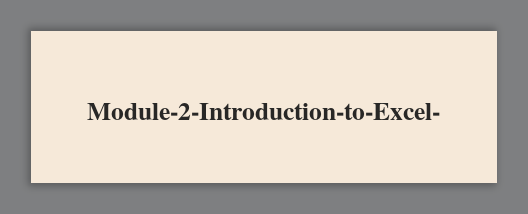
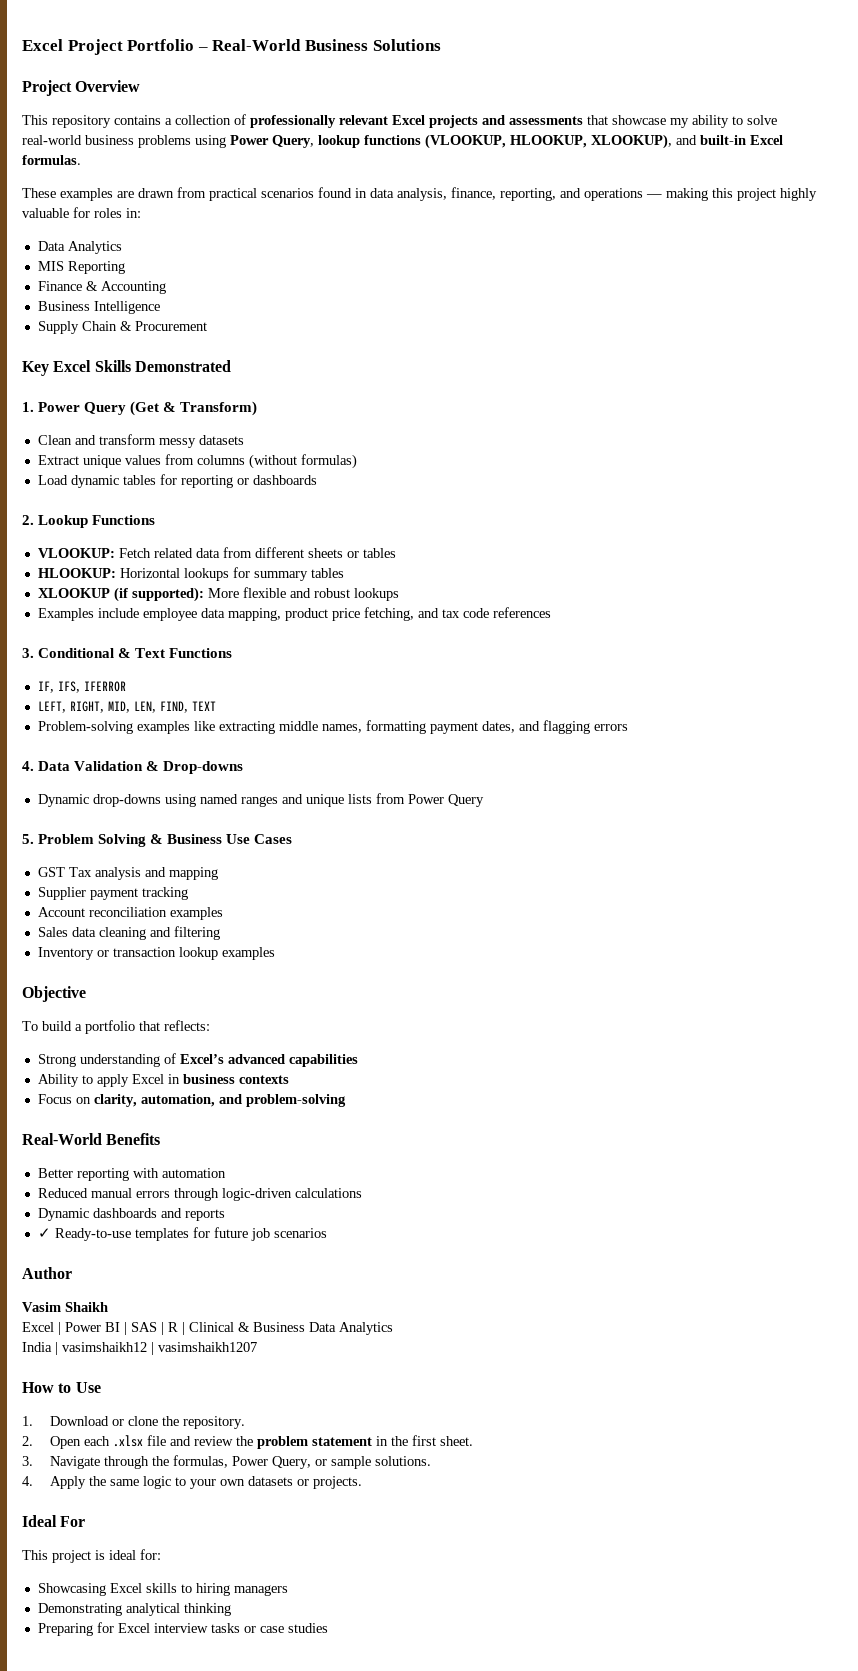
[87,103,440,120] Module-2-Introduction-to-Excel- -> [22,39,441,55] [22,80,141,96] [22,114,777,128] [22,134,783,149] [22,155,81,165] [22,187,817,201] [22,207,141,218] [37,241,122,254] [37,261,125,274] [37,281,166,294] [37,301,160,314] [37,321,207,334] [22,360,231,376] [22,401,258,416] [37,434,244,448] [37,454,357,469] [37,474,317,488] [22,515,156,528] [37,547,396,558] [37,567,344,581] [37,587,399,602] [37,607,551,621] [22,648,233,658] [37,681,126,693] [37,701,216,713] [37,720,628,734] [22,761,244,774] [37,793,484,807] [22,834,293,847] [37,867,218,880] [37,887,188,900] [37,907,223,920] [37,926,220,940] [37,947,275,960] [22,986,86,1002] [22,1020,210,1034] [37,1053,358,1067] [37,1074,289,1087] [37,1094,346,1107] [22,1133,161,1145] [37,1168,226,1181] [37,1188,362,1201] [37,1208,225,1221] [37,1227,327,1241] [22,1267,72,1279] [22,1302,108,1312] [22,1322,393,1335] [22,1342,257,1355] [22,1382,101,1393] [22,1416,245,1429] [22,1435,473,1449] [22,1455,431,1469] [22,1476,362,1489] [22,1515,86,1527] [22,1549,161,1563] [37,1583,288,1596] [37,1603,231,1616] [37,1622,328,1636] Excel Project Portfolio – Real-World Business Solutions // Project Overview // This repository contains a collection of professionally relevant Excel projects and assessments that showcase my ability to solve real-world business problems using Power Query, lookup functions (VLOOKUP, HLOOKUP, XLOOKUP), and built-in Excel formulas. // These examples are drawn from practical scenarios found in data analysis, finance, reporting, and operations — making this project highly valuable for roles in: // Data Analytics // MIS Reporting // Finance & Accounting // Business Intelligence // Supply Chain & Procurement // Key Excel Skills Demonstrated // 1. Power Query (Get & Transform) // Clean and transform messy datasets // Extract unique values from columns (without formulas) // Load dynamic tables for reporting or dashboards // 2. Lookup Functions // VLOOKUP: Fetch related data from different sheets or tables // HLOOKUP: Horizontal lookups for summary tables // XLOOKUP (if supported): More flexible and robust lookups // Examples include employee data mapping, product price fetching, and tax code references // 3. Conditional & Text Functions // IF, IFS, IFERROR // LEFT, RIGHT, MID, LEN, FIND, TEXT // Problem-solving examples like extracting middle names, formatting payment dates, and flagging errors // 4. Data Validation & Drop-downs // Dynamic drop-downs using named ranges and unique lists from Power Query // 5. Problem Solving & Business Use Cases // GST Tax analysis and mapping // Supplier payment tracking // Account reconciliation examples // Sales data cleaning and filtering // Inventory or transaction lookup examples // Objective // To build a portfolio that reflects: // Strong understanding of Excel’s advanced capabilities // Ability to apply Excel in business contexts // Focus on clarity, automation, and problem-solving // Real-World Benefits // Better reporting with automation // Reduced manual errors through logic-driven calculations // Dynamic dashboards and reports // ✓ Ready-to-use templates for future job scenarios // Author // Vasim Shaikh // Excel | Power BI | SAS | R | Clinical & Business Data Analytics // India | vasimshaikh12 | vasimshaikh1207 // How to Use // 1. Download or clone the repository. // 2. Open each .xlsx file and review the problem statement in the first sheet. // 3. Navigate through the formulas, Power Query, or sample solutions. // 4. Apply the same logic to your own datasets or projects. // Ideal For // This project is ideal for: // Showcasing Excel skills to hiring managers // Demonstrating analytical thinking // Preparing for Excel interview tasks or case studies

